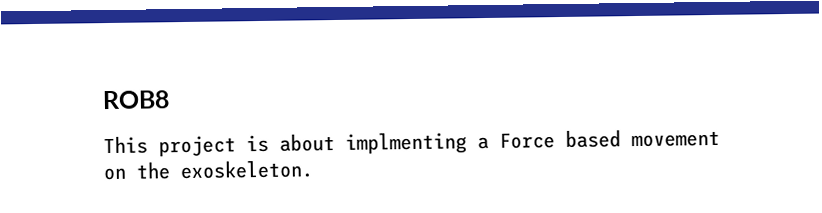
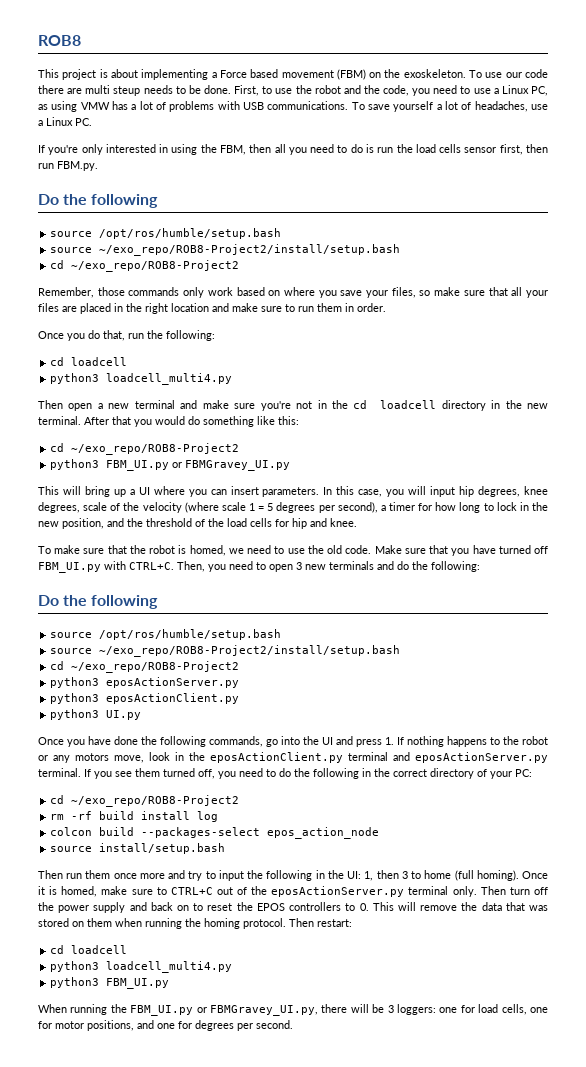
[345,132,467,155] implmenting -> [141,69,209,80] implementing
(720, 139) none -> [336,69,366,80] (FBM)
(313, 170) none -> [469,69,548,78] [38,85,548,96] [38,101,548,112] [38,117,92,126] [38,144,548,155] [38,161,98,171] [38,194,159,208] [50,228,282,239] [50,244,401,256] [50,260,240,272] [38,287,548,298] [38,303,386,314] [38,330,215,341] [50,357,128,366] [50,373,233,385] [38,400,548,411] [38,416,299,427] [50,443,240,455] [50,459,291,471] [38,486,549,497] [38,502,549,513] [38,518,357,529] [38,545,548,556] [38,561,480,573] [38,595,159,609] [50,629,282,640] [50,645,401,657] [50,661,240,673] [50,677,240,688] [50,693,240,704] [50,709,142,720] [38,736,548,747] [38,752,548,763] [38,768,532,779] [50,795,240,807] [50,811,219,822] [50,827,380,839] [50,843,226,854] [38,870,548,881] [38,886,548,897] [38,902,549,913] [38,918,352,929] [50,945,128,954] [50,961,233,973] [50,977,170,989] [38,1004,548,1016] [38,1020,293,1031] To use our code there are multi steup needs to be done. First, to use the robot and the code, you need to use a Linux PC, as using VMW has a lot of problems with USB communications. To save yourself a lot of headaches, use a Linux PC. // If you're only interested in using the FBM, then all you need to do is run the load cells sensor first, then run FBM.py. // Do the following // source /opt/ros/humble/setup.bash // source ~/exo_repo/ROB8-Project2/install/setup.bash // cd ~/exo_repo/ROB8-Project2 // Remember, those commands only work based on where you save your files, so make sure that all your files are placed in the right location and make sure to run them in order. // Once you do that, run the following: // cd loadcell // python3 loadcell_multi4.py // Then open a new terminal and make sure you're not in the cd loadcell directory in the new terminal. After that you would do something like this: // cd ~/exo_repo/ROB8-Project2 // python3 FBM_UI.py or FBMGravey_UI.py // This will bring up a UI where you can insert parameters. In this case, you will input hip degrees, knee degrees, scale of the velocity (where scale 1 = 5 degrees per second), a timer for how long to lock in the new position, and the threshold of the load cells for hip and knee. // To make sure that the robot is homed, we need to use the old code. Make sure that you have turned off FBM_UI.py with CTRL+C. Then, you need to open 3 new terminals and do the following: // Do the following // source /opt/ros/humble/setup.bash // source ~/exo_repo/ROB8-Project2/install/setup.bash // cd ~/exo_repo/ROB8-Project2 // python3 eposActionServer.py // python3 eposActionClient.py // python3 UI.py // Once you have done the following commands, go into the UI and press 1. If nothing happens to the robot or any motors move, look in the eposActionClient.py terminal and eposActionServer.py terminal. If you see them turned off, you need to do the following in the correct directory of your PC: // cd ~/exo_repo/ROB8-Project2 // rm -rf build install log // colcon build --packages-select epos_action_node // source install/setup.bash // Then run them once more and try to input the following in the UI: 1, then 3 to home (full homing). Once it is homed, make sure to CTRL+C out of the eposActionServer.py terminal only. Then turn off the power supply and back on to reset the EPOS controllers to 0. This will remove the data that was stored on them when running the homing protocol. Then restart: // cd loadcell // python3 loadcell_multi4.py // python3 FBM_UI.py // When running the FBM_UI.py or FBMGravey_UI.py, there will be 3 loggers: one for load cells, one for motor positions, and one for degrees per second.

